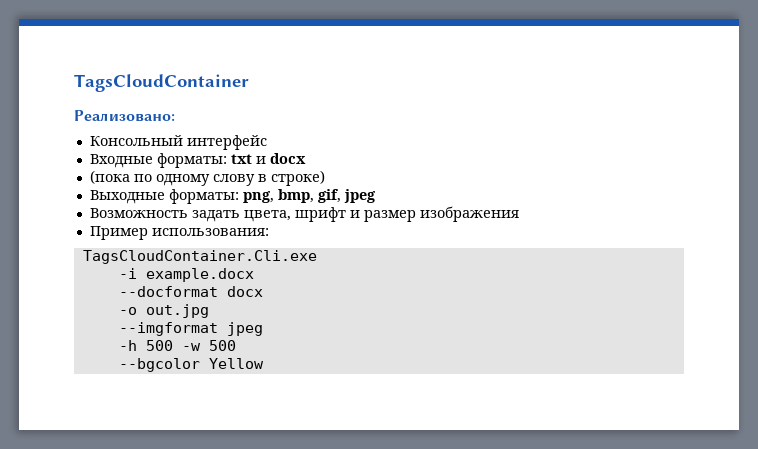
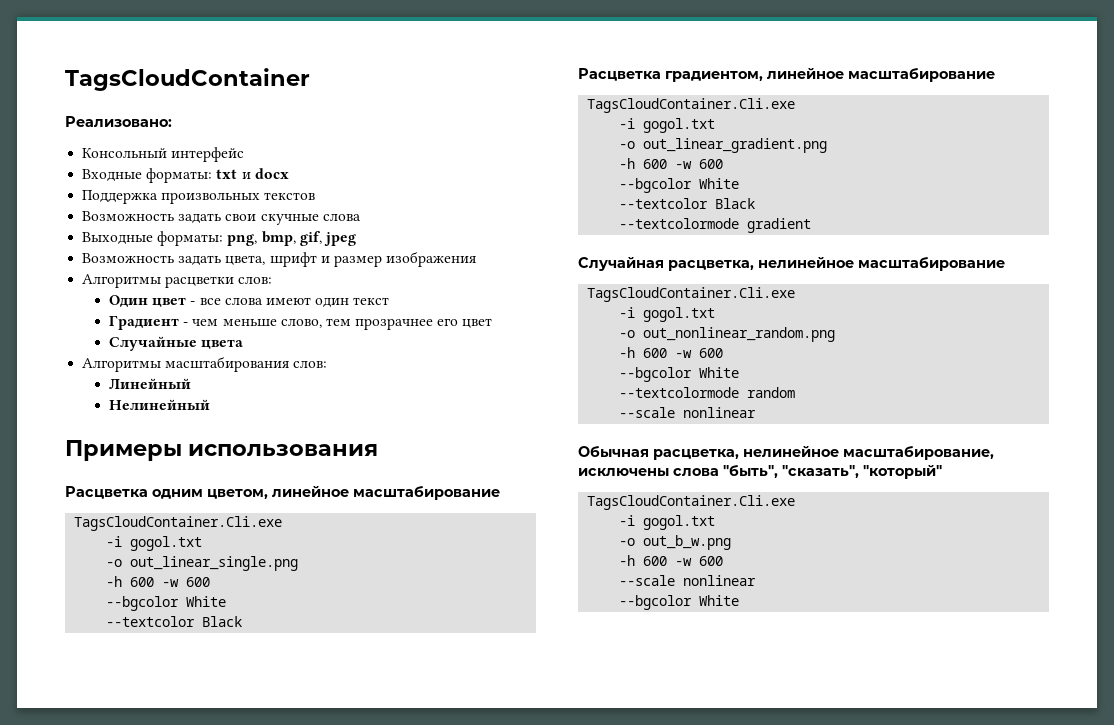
[89,170,325,186] (пока по одному слову в строке) -> [82,190,316,204] [82,211,361,225] Поддержка произвольных текстов // Возможность задать свои скучные слова
[89,226,269,240] [82,250,317,264] [118,268,254,282] [118,286,263,297] [118,304,209,318] [118,322,263,336] [118,340,236,351] [118,358,264,372] Пример использования: // TagsCloudContainer.Cli.exe // -i example.docx // --docformat docx // -o out.jpg // --imgformat jpeg // -h 500 -w 500 // --bgcolor Yellow -> [82,274,273,288] [108,295,390,308] [108,315,493,330] [108,336,244,351] [82,356,328,372] [108,378,191,389] [108,399,210,410] [65,440,379,461] [65,485,500,500] [74,516,283,531] [106,536,203,551] [106,556,299,571] [106,576,211,587] [106,596,227,611] [106,616,243,627] [578,67,995,82] [587,98,796,113] [619,118,716,133] [619,138,828,153] [619,158,724,169] [619,178,740,193] [619,198,756,209] [619,218,812,233] [578,256,1005,271] [587,287,796,302] [619,307,716,322] [619,327,836,342] [619,347,724,358] [619,367,740,382] [619,387,796,398] [619,407,757,418] [578,445,994,460] [578,464,942,479] [587,495,796,510] [619,515,716,530] [619,535,732,550] [619,555,724,566] [619,575,757,586] [619,595,740,610] Алгоритмы расцветки слов: // Один цвет - все слова имеют один текст // Градиент - чем меньше слово, тем прозрачнее его цвет // Случайные цвета // Алгоритмы масштабирования слов: // Линейный // Нелинейный // Примеры использования // Расцветка одним цветом, линейное масштабирование // TagsCloudContainer.Cli.exe // -i gogol.txt // -o out_linear_single.png // -h 600 -w 600 // --bgcolor White // --textcolor Black // Расцветка градиентом, линейное масштабирование // TagsCloudContainer.Cli.exe // -i gogol.txt // -o out_linear_gradient.png // -h 600 -w 600 // --bgcolor White // --textcolor Black // --textcolormode gradient // Случайная расцветка, нелинейное масштабирование // TagsCloudContainer.Cli.exe // -i gogol.txt // -o out_nonlinear_random.png // -h 600 -w 600 // --bgcolor White // --textcolormode random // --scale nonlinear // Обычная расцветка, нелинейное масштабирование, исключены слова "быть", "сказать", "который" // TagsCloudContainer.Cli.exe // -i gogol.txt // -o out_b_w.png // -h 600 -w 600 // --scale nonlinear // --bgcolor White

